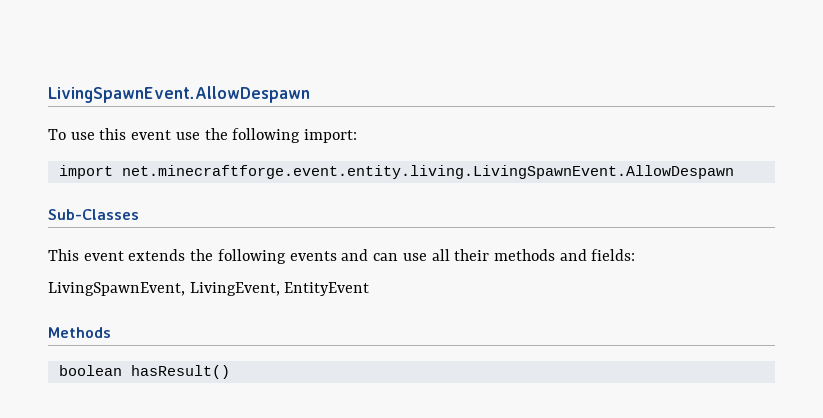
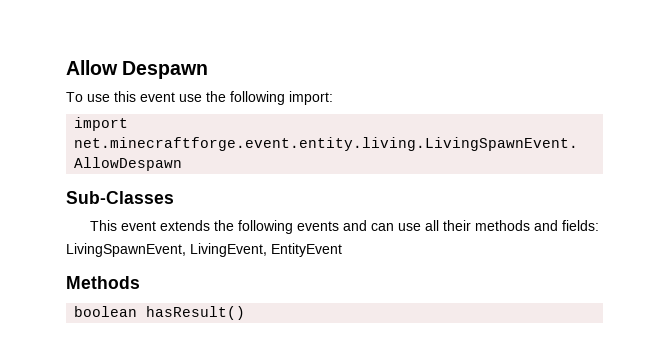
[48,86,310,103] LivingSpawnEvent.AllowDespawn -> [66,60,209,79] Allow Despawn

